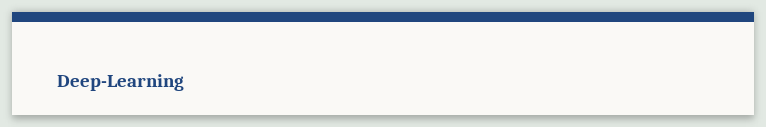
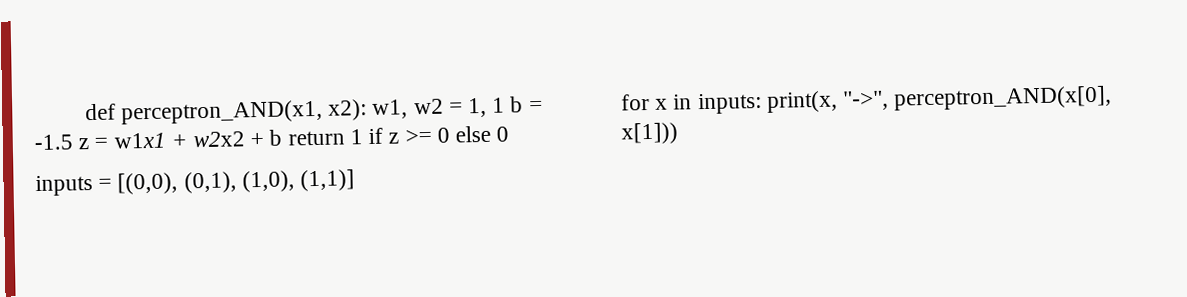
[57,74,184,91] Deep-Learning -> [84,96,543,125] [34,125,510,151] [35,169,356,197] [621,85,1113,115] [621,122,678,145] def perceptron_AND(x1, x2): w1, w2 = 1, 1 b = -1.5 z = w1x1 + w2x2 + b return 1 if z >= 0 else 0 // inputs = [(0,0), (0,1), (1,0), (1,1)] // for x in inputs: print(x, "->", perceptron_AND(x[0], x[1]))

